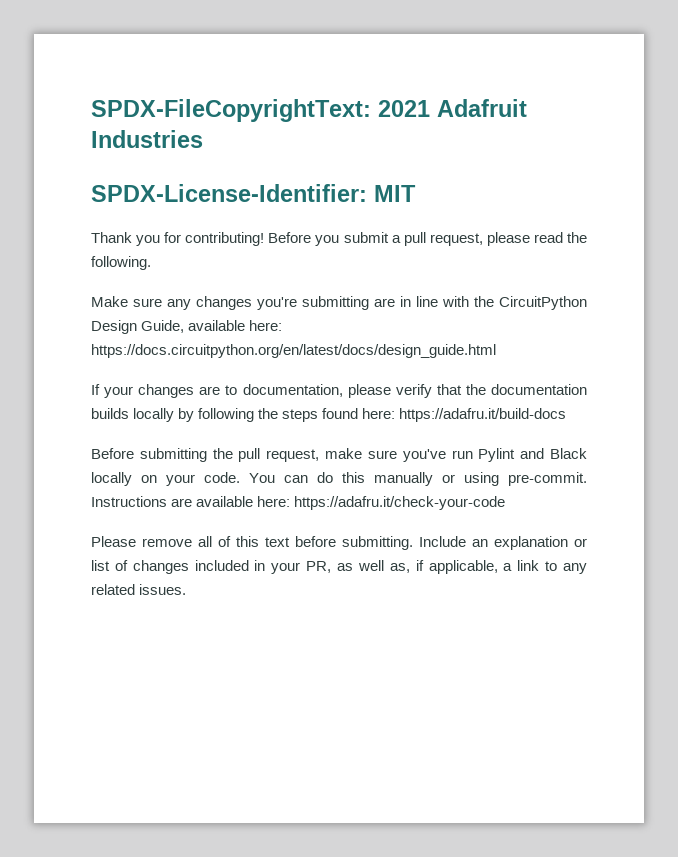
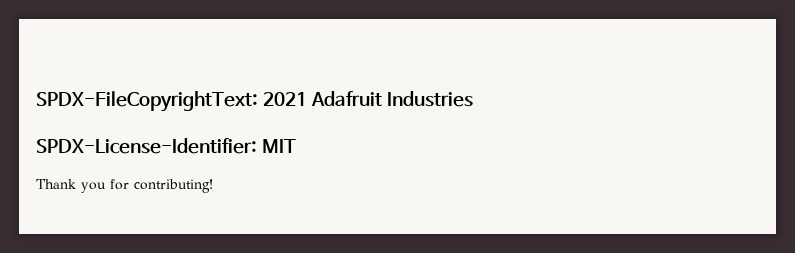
[268,232,587,246] [91,256,151,270] [91,296,587,310] [91,320,283,334] [91,344,496,358] [91,384,588,398] [91,408,567,422] [91,448,587,462] [91,472,587,486] [91,496,506,510] [91,536,587,550] [91,560,588,574] [91,584,187,595] Before you submit a pull request, please read the following. // Make sure any changes you're submitting are in line with the CircuitPython Design Guide, available here: https://docs.circuitpython.org/en/latest/docs/design_guide.html // If your changes are to documentation, please verify that the documentation builds locally by following the steps found here: https://adafru.it/build-docs // Before submitting the pull request, make sure you've run Pylint and Black locally on your code. You can do this manually or using pre-commit. Instructions are available here: https://adafru.it/check-your-code // Please remove all of this text before submitting. Include an explanation or list of changes included in your PR, as well as, if applicable, a link to any related issues. -> (213, 186) none

